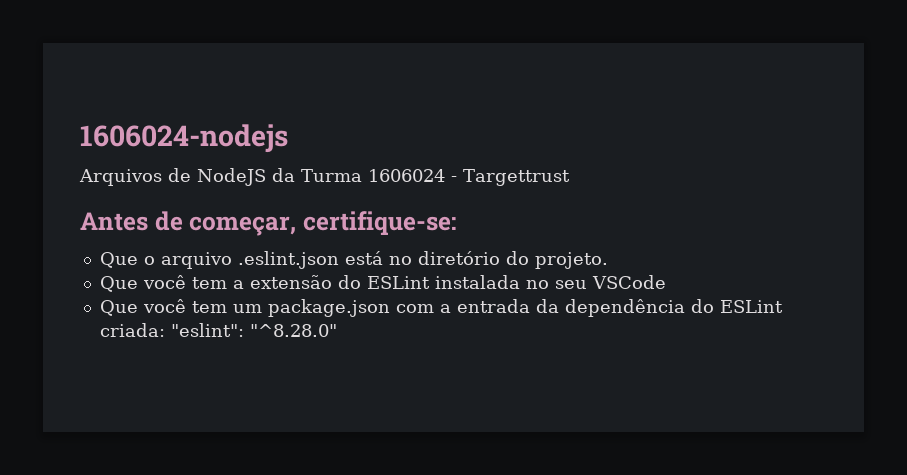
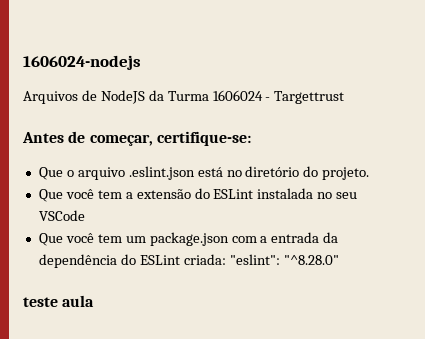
(337, 330) none -> [23,295,95,307] // teste aula

